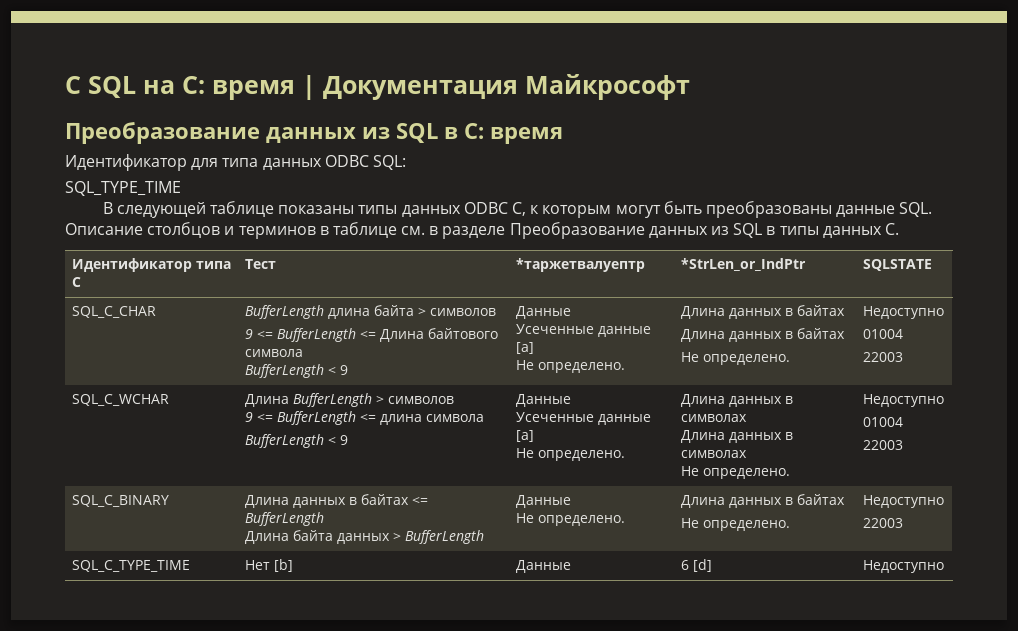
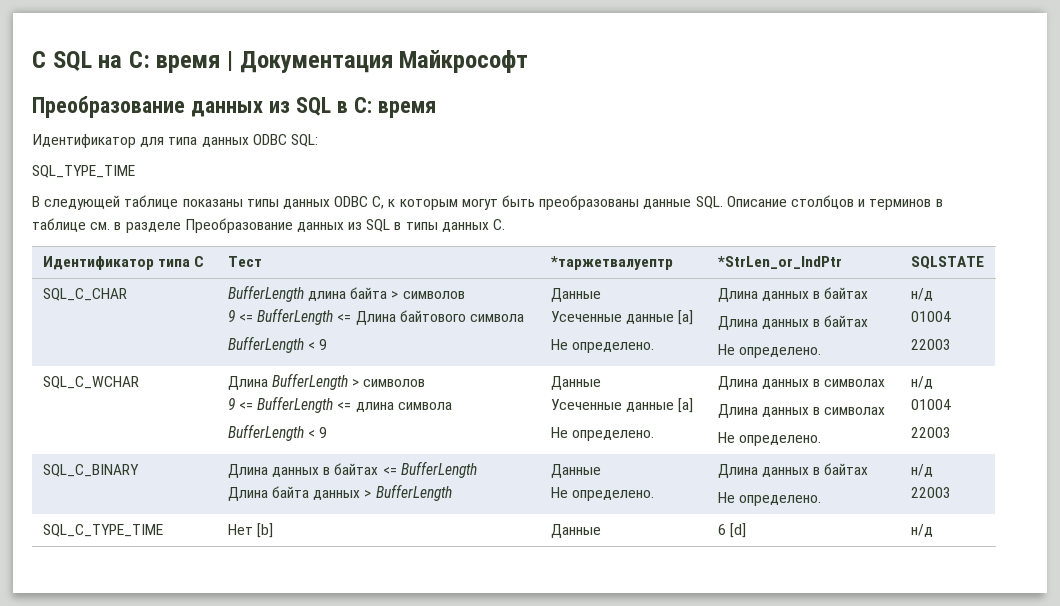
[862,306,944,319] Недоступно -> [910,288,933,301] н/д
[862,394,944,407] Недоступно -> [910,376,933,389] н/д
[862,495,944,508] Недоступно -> [910,464,933,477] н/д
[862,560,944,573] Недоступно -> [910,524,933,537] н/д

